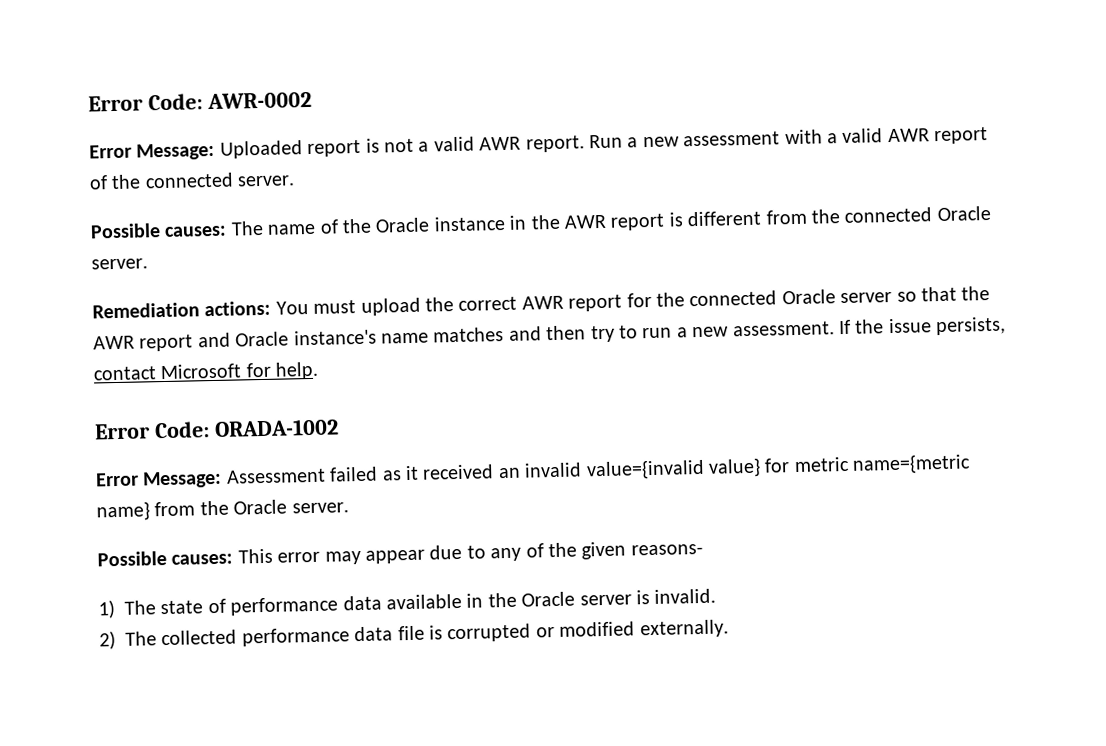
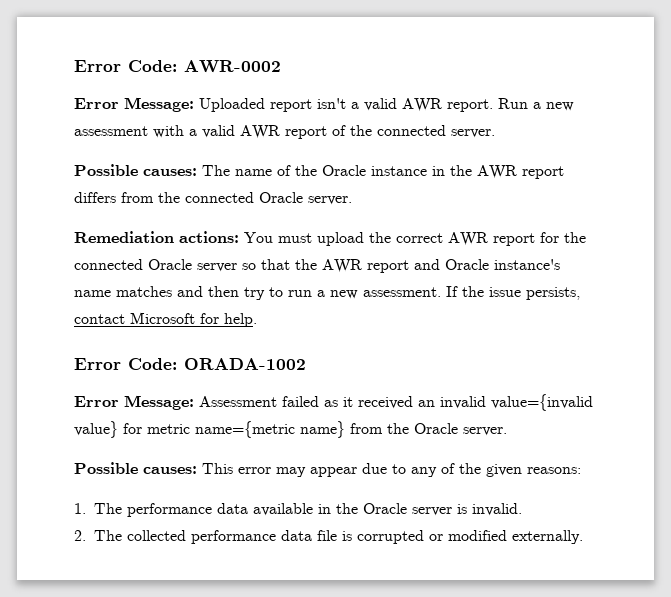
[365,138,414,153] is not -> [317,98,346,109] isn't
[668,210,762,227] is different -> [74,192,116,203] differs
[630,543,703,556] [98,598,226,619] reasons- // 1) The state of -> [527,467,581,474] [74,503,122,514] reasons: // 1. The
[99,631,116,650] 2) -> [74,530,86,541] 2.

